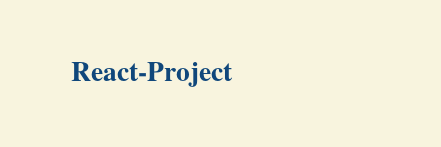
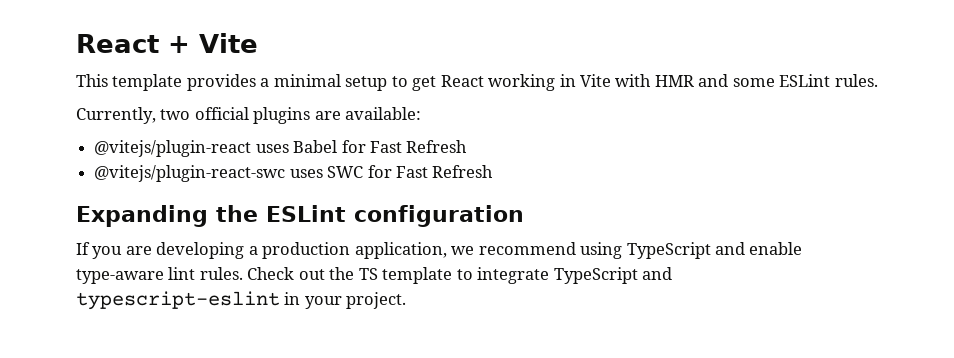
[71,62,233,87] React-Project -> [76,33,258,53] [76,74,878,91] [76,107,422,124] [94,140,468,157] [94,165,494,182] [76,205,524,227] [76,242,803,259] [76,267,673,284] [76,291,407,310] React + Vite // This template provides a minimal setup to get React working in Vite with HMR and some ESLint rules. // Currently, two official plugins are available: // @vitejs/plugin-react uses Babel for Fast Refresh // @vitejs/plugin-react-swc uses SWC for Fast Refresh // Expanding the ESLint configuration // If you are developing a production application, we recommend using TypeScript and enable type-aware lint rules. Check out the TS template to integrate TypeScript and typescript-eslint in your project.

